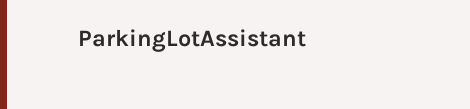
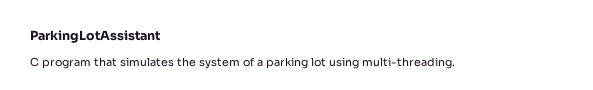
(306, 40) none -> [30,57,455,69] // C program that simulates the system of a parking lot using multi-threading.

